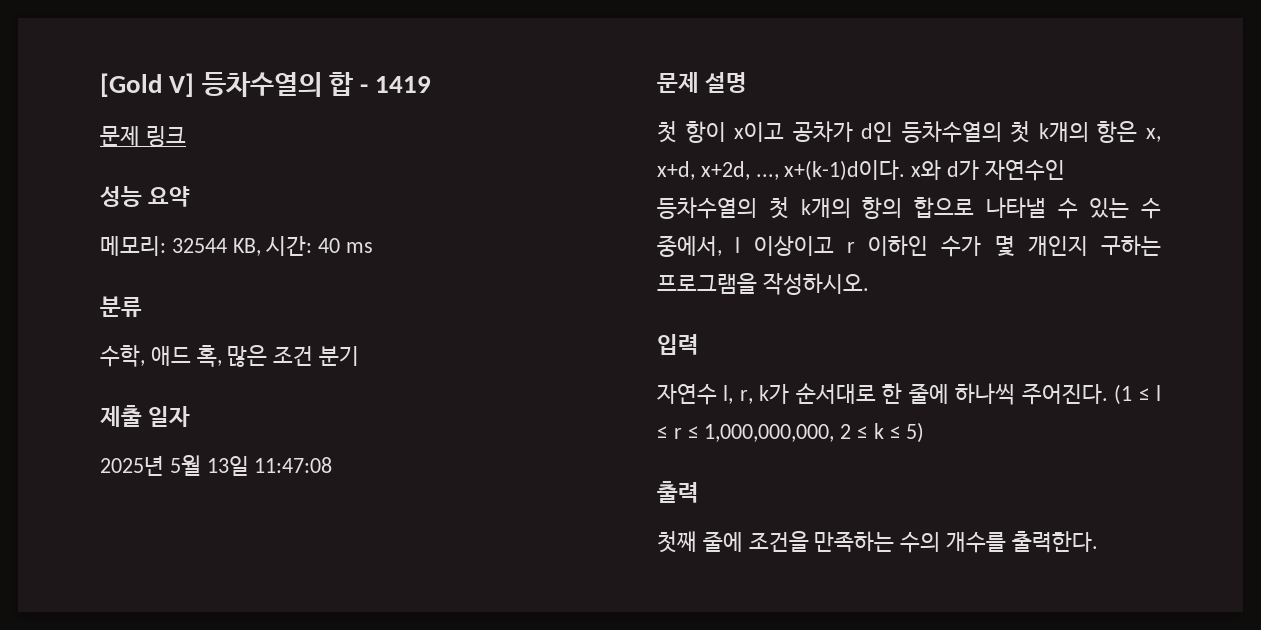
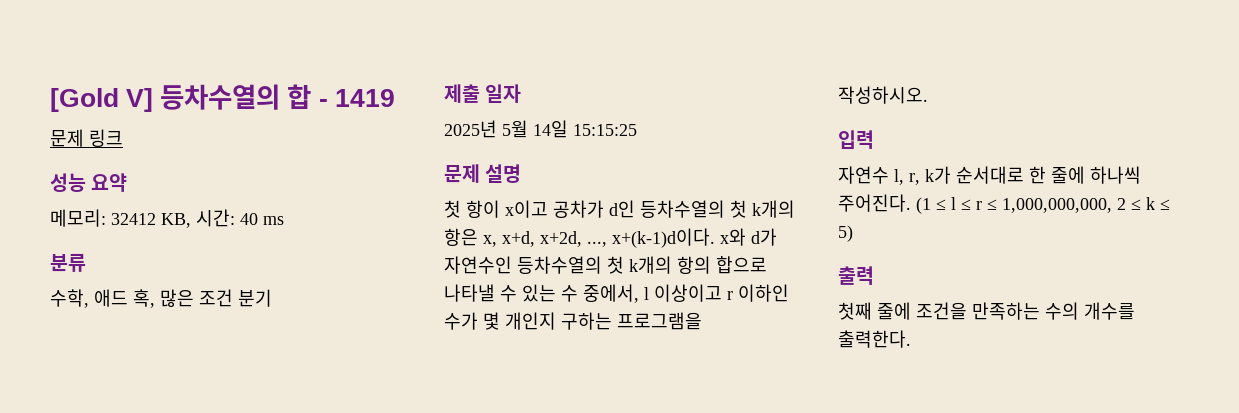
[171,238,227,253] 32544 -> [111,213,156,225] 32412
[206,456,333,476] 13일 11:47:08 -> [533,120,637,138] 14일 15:15:25

